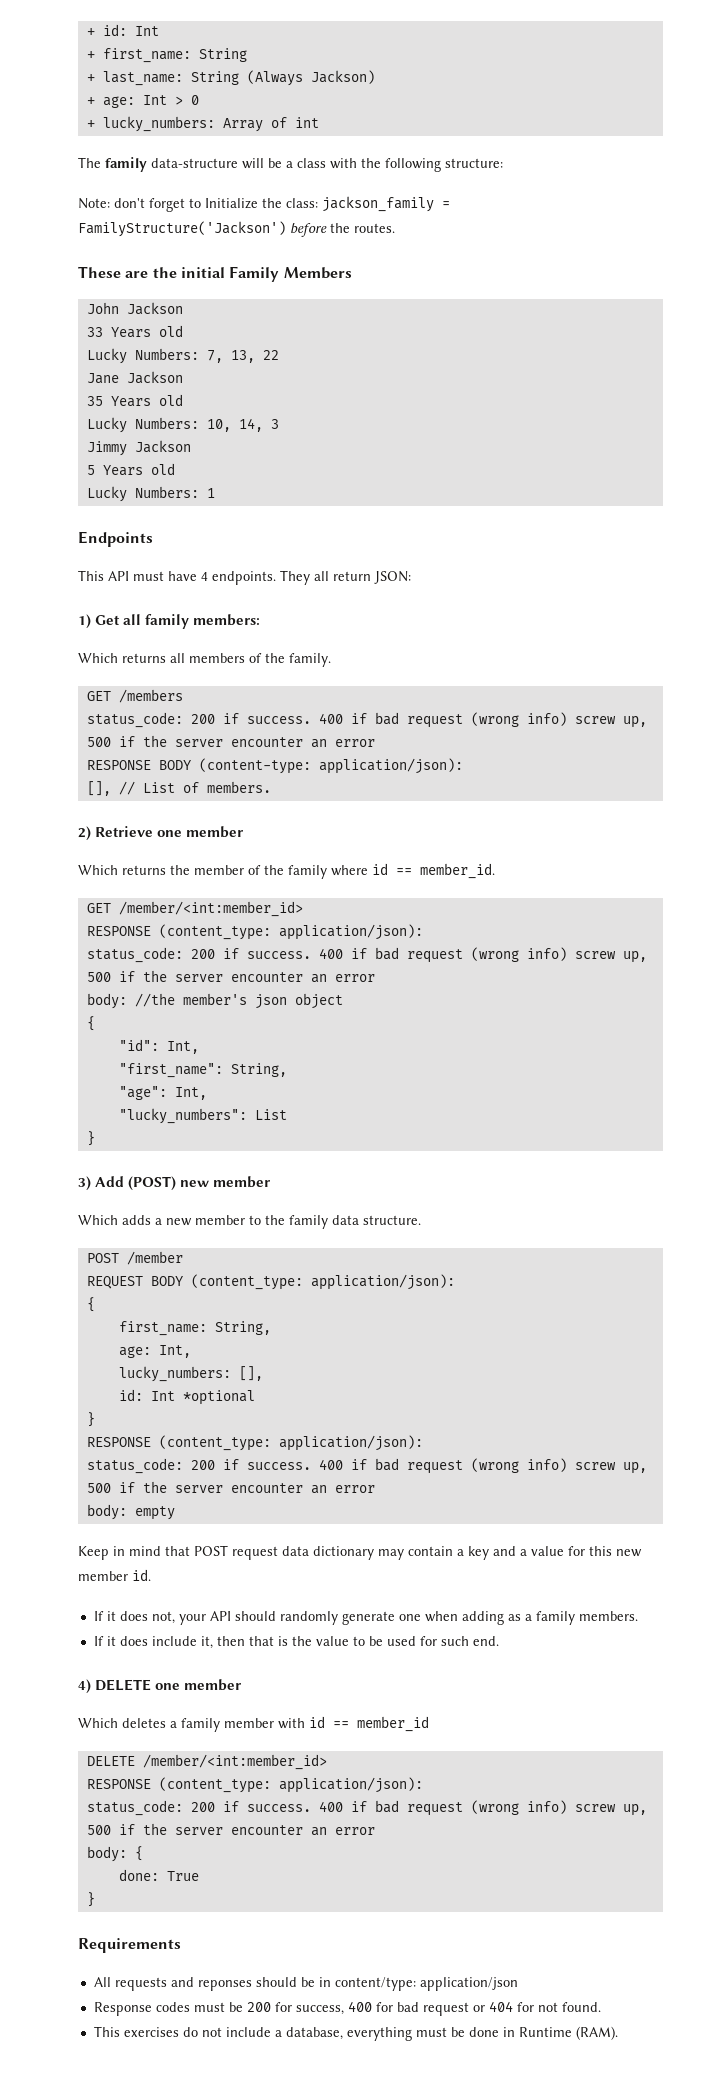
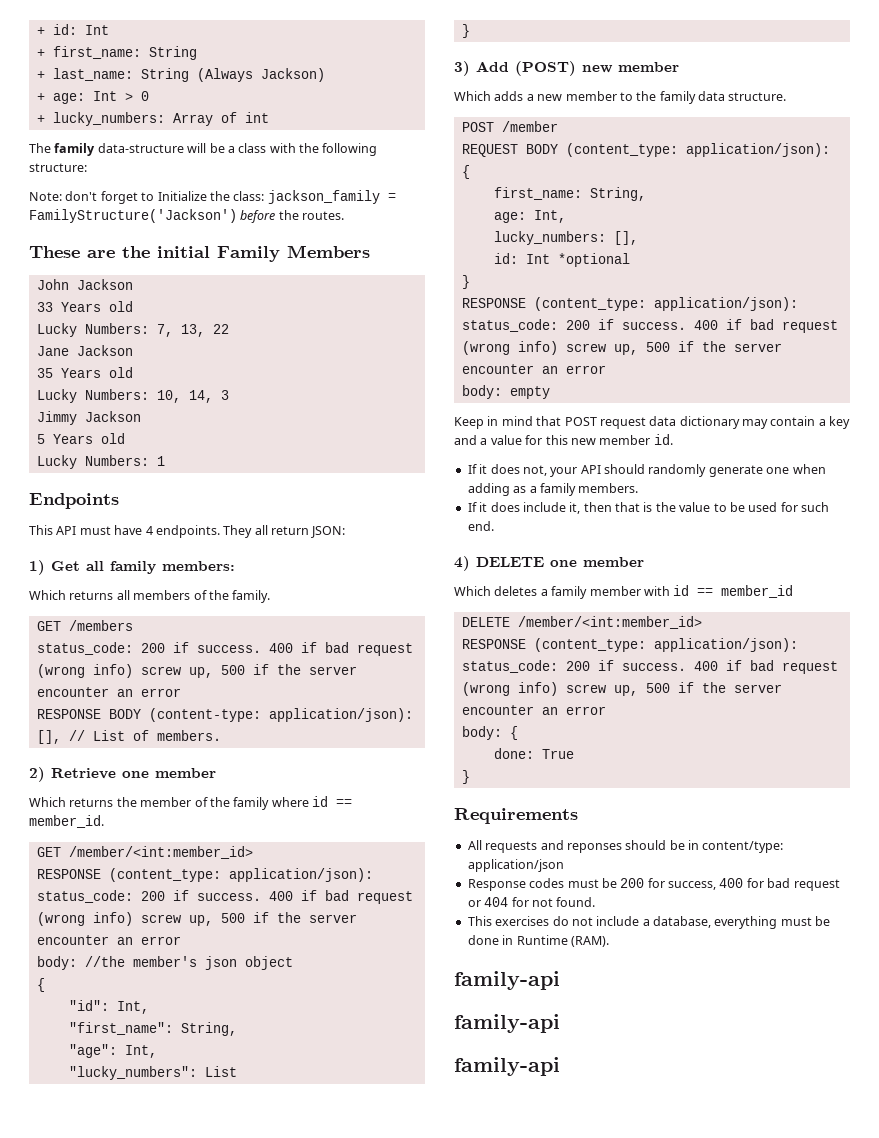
(618, 2033) none -> [454,971,560,990] [454,1014,560,1033] [454,1057,560,1076] // family-api // family-api // family-api

